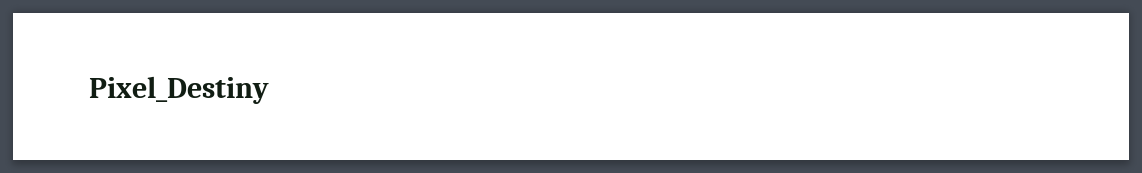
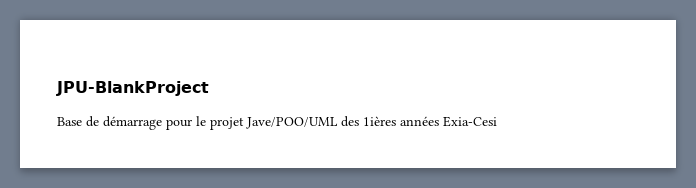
[89,76,269,104] Pixel_Destiny -> [56,81,209,96] [57,116,497,130] JPU-BlankProject // Base de démarrage pour le projet Jave/POO/UML des 1ières années Exia-Cesi

